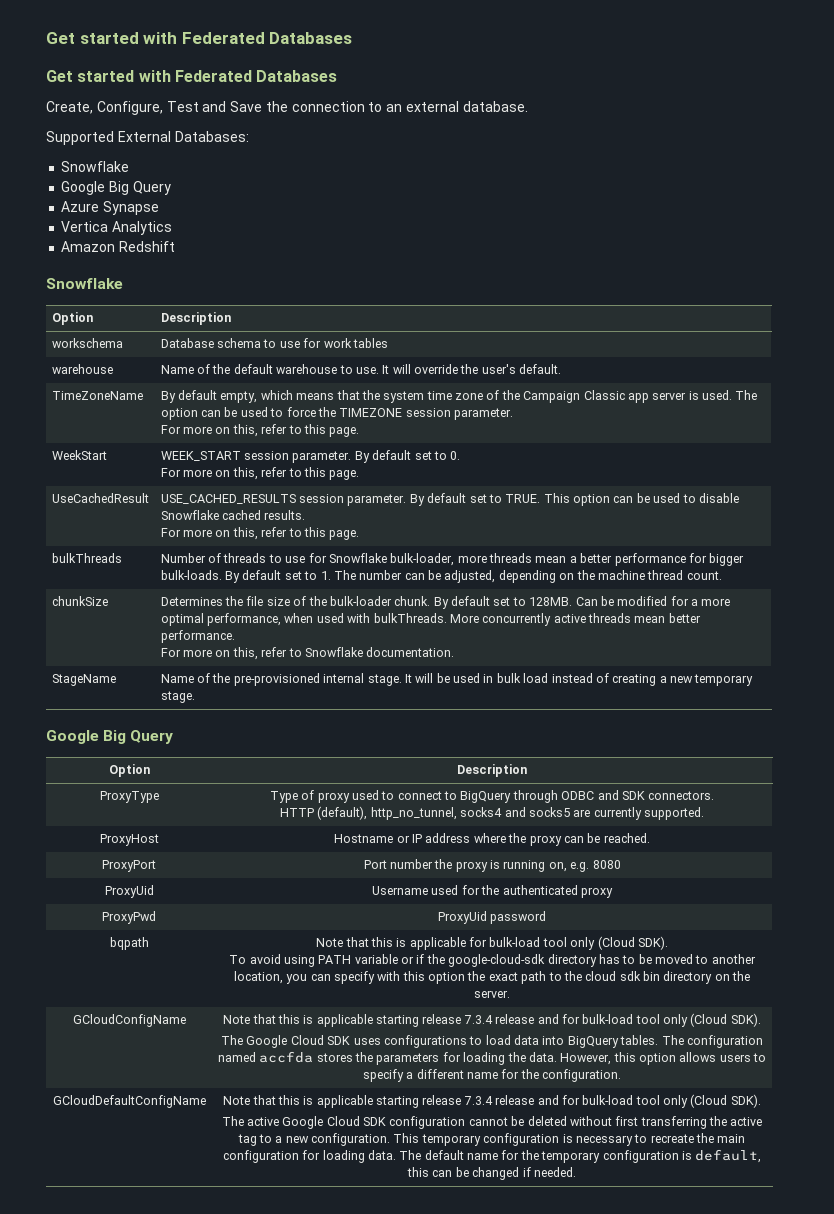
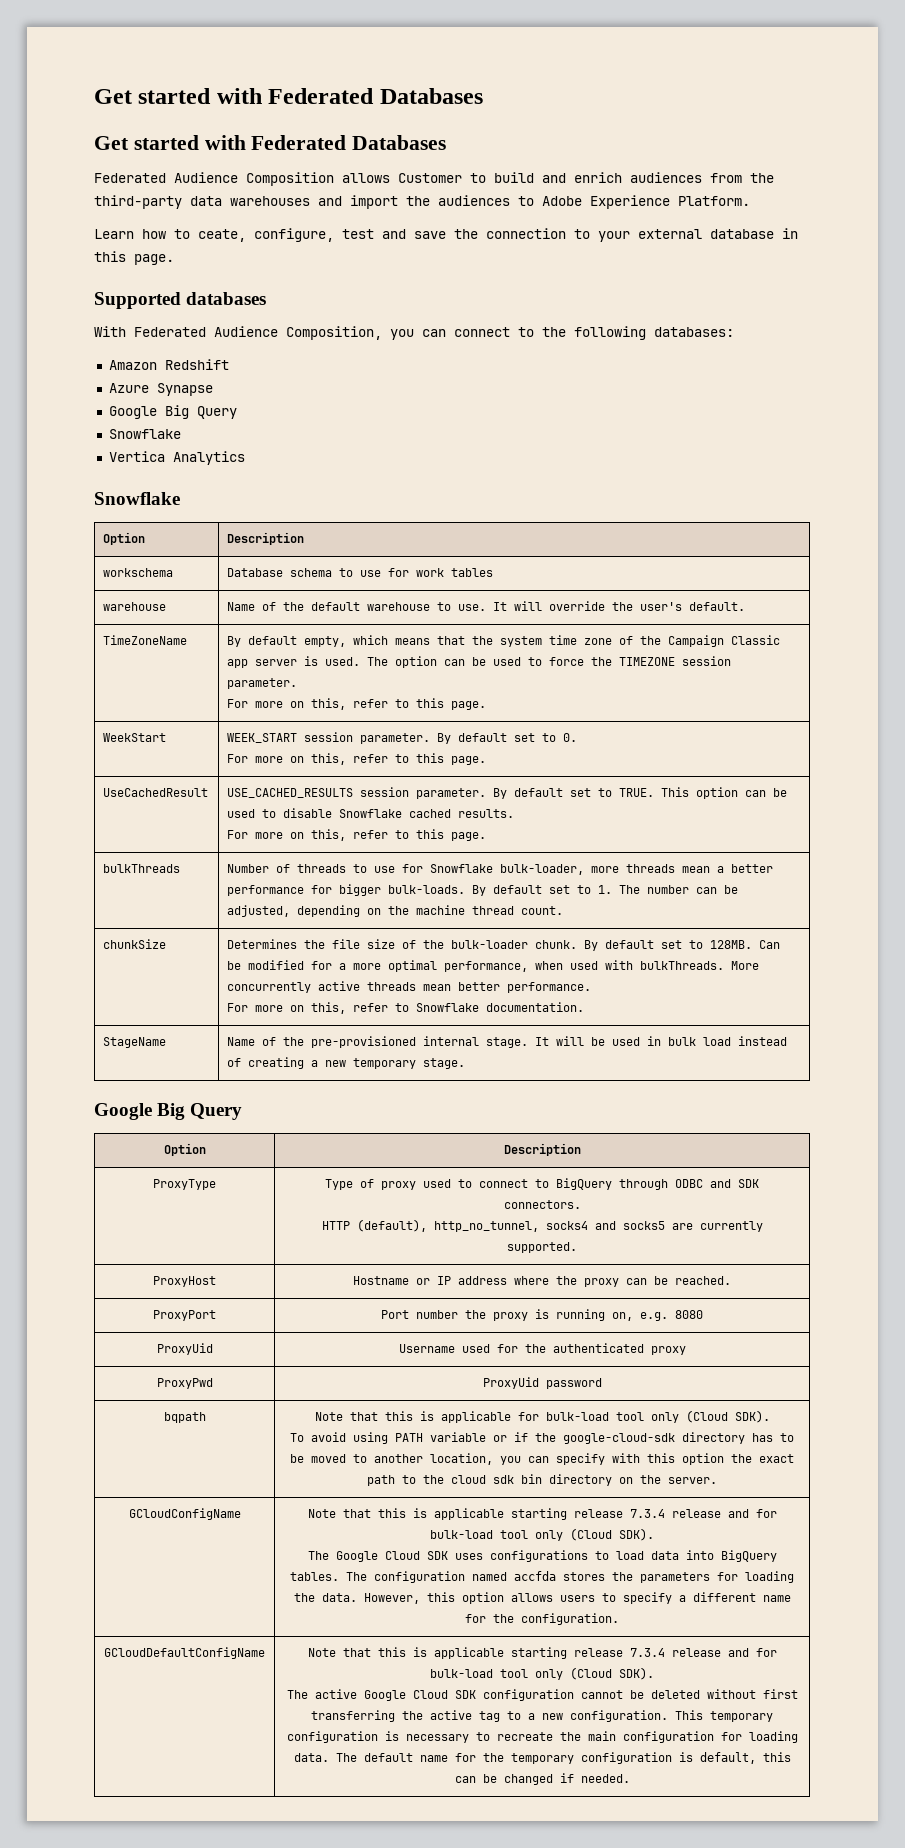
[46,101,528,115] [46,131,249,145] [61,161,130,172] [61,181,171,195] [61,201,160,215] Create, Configure, Test and Save the connection to an external database. // Supported External Databases: // Snowflake // Google Big Query // Azure Synapse -> [94,172,774,186] [94,195,750,209] [94,228,798,242] [94,251,174,265] [94,292,267,309] [94,326,734,340] [108,359,229,370] [108,383,213,396] [108,405,237,419] [108,429,181,439] Federated Audience Composition allows Customer to build and enrich audiences from the third-party data warehouses and import the audiences to Adobe Experience Platform. // Learn how to ceate, configure, test and save the connection to your external database in this page. // Supported databases // With Federated Audience Composition, you can connect to the following databases: // Amazon Redshift // Azure Synapse // Google Big Query // Snowflake
[61,241,176,252] // Amazon Redshift -> (245, 458) none

